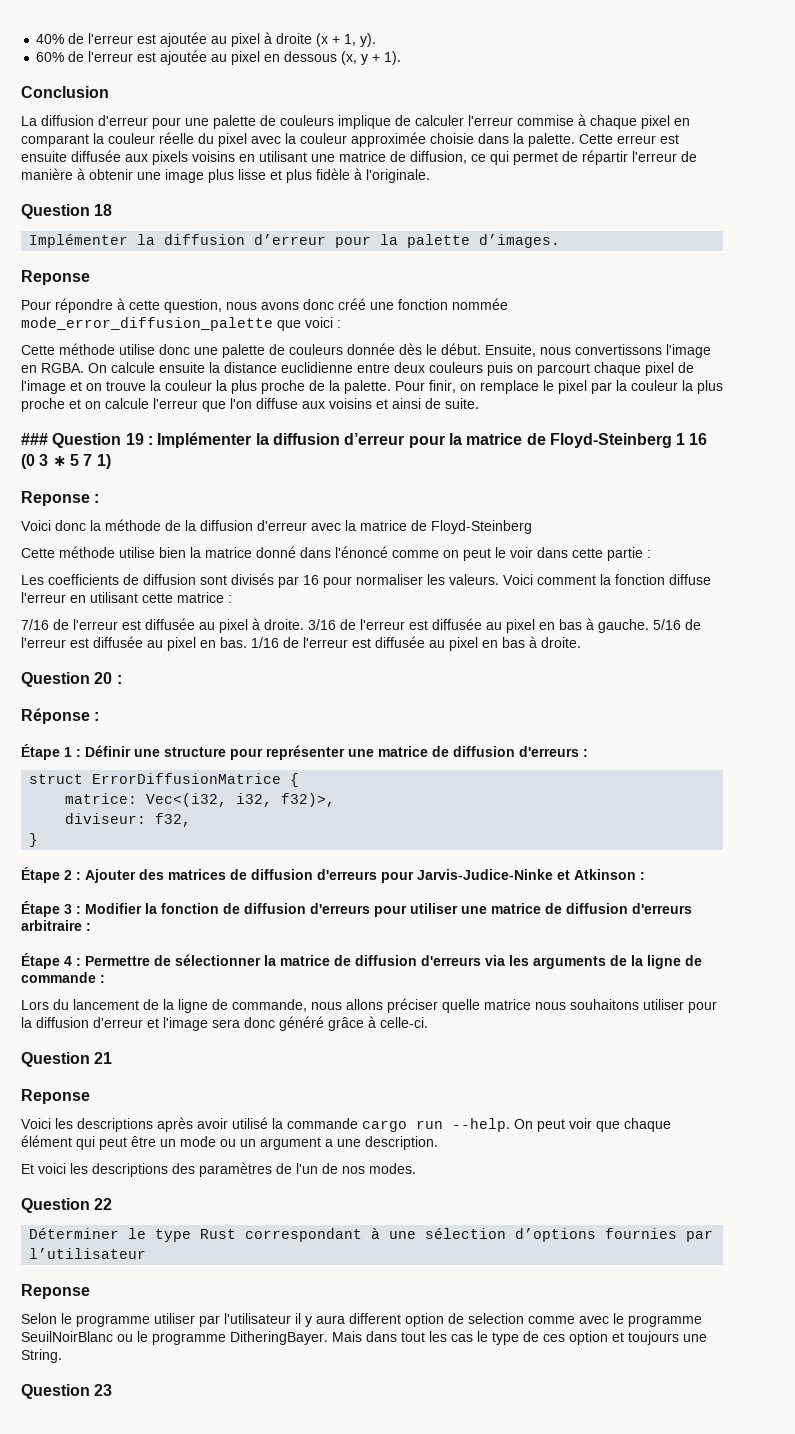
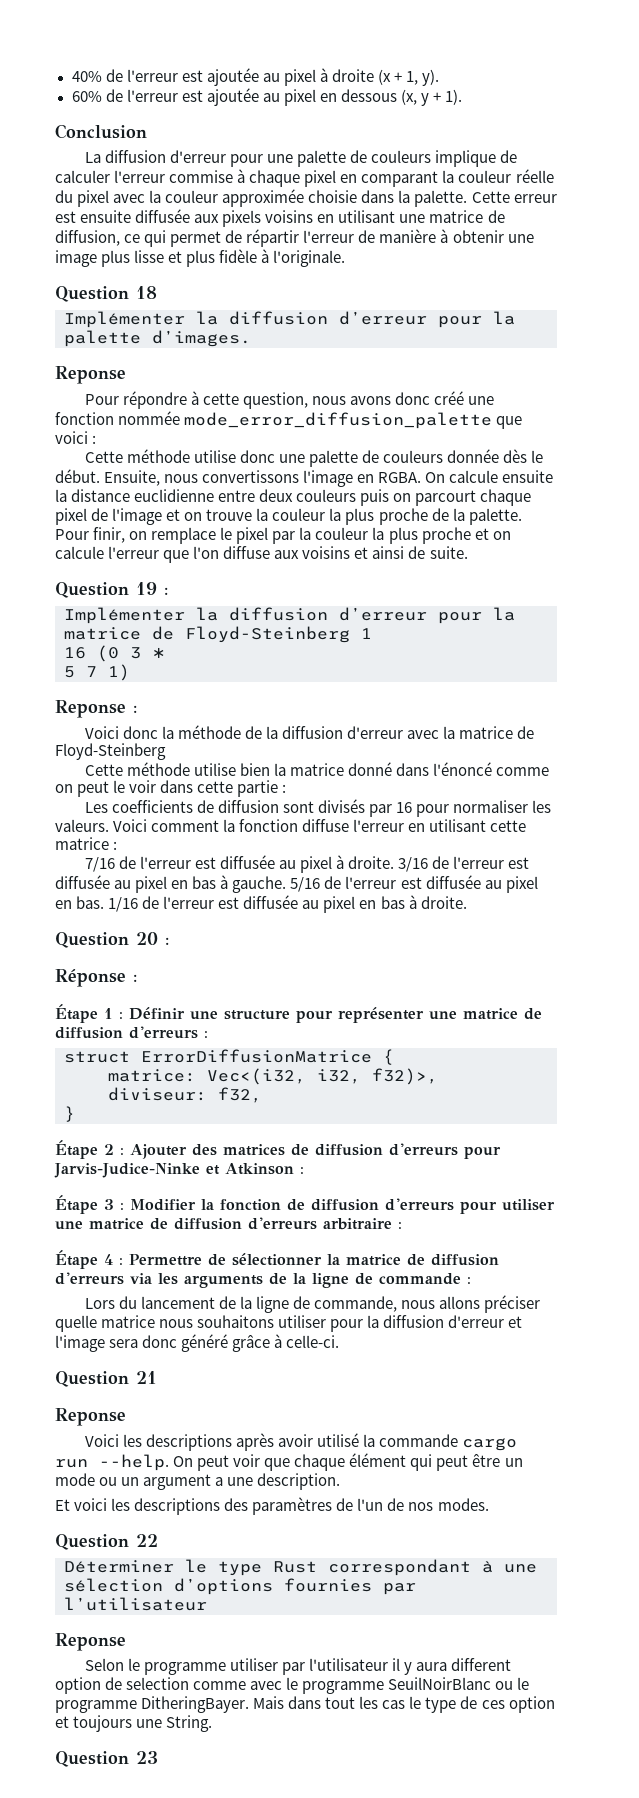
[21,433,48,445] ### -> (468, 552) none
(153, 440) none -> (168, 591) //
(686, 439) none -> (372, 633) //
(66, 460) none -> (165, 652) //

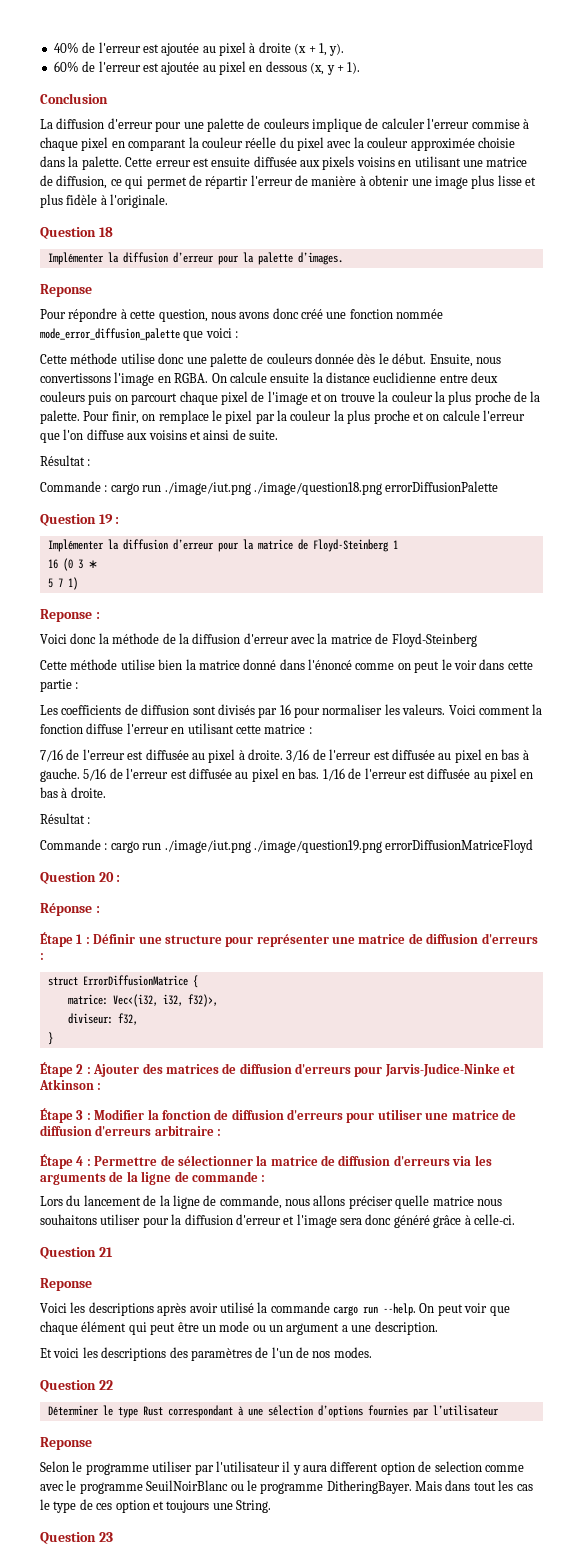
(468, 552) none -> [40,455,91,466] [40,481,499,495] // Résultat : // Commande : cargo run ./image/iut.png ./image/question18.png errorDiffusionPalette
(467, 902) none -> [40,813,91,824] [40,839,534,853] // Résultat : // Commande : cargo run ./image/iut.png ./image/question19.png errorDiffusionMatriceFloyd

